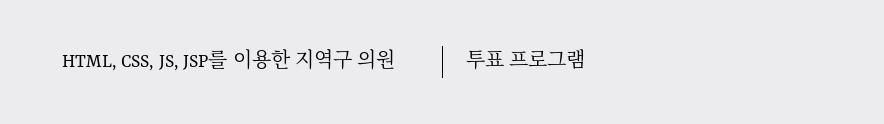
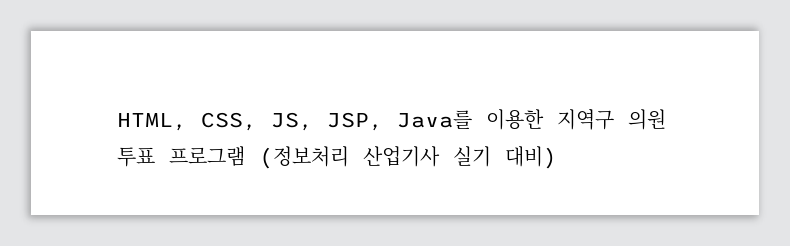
[183,50,228,70] JSP를 -> [327,110,472,131] JSP, Java를
(586, 59) none -> [259,146,557,169] (정보처리 산업기사 실기 대비)

